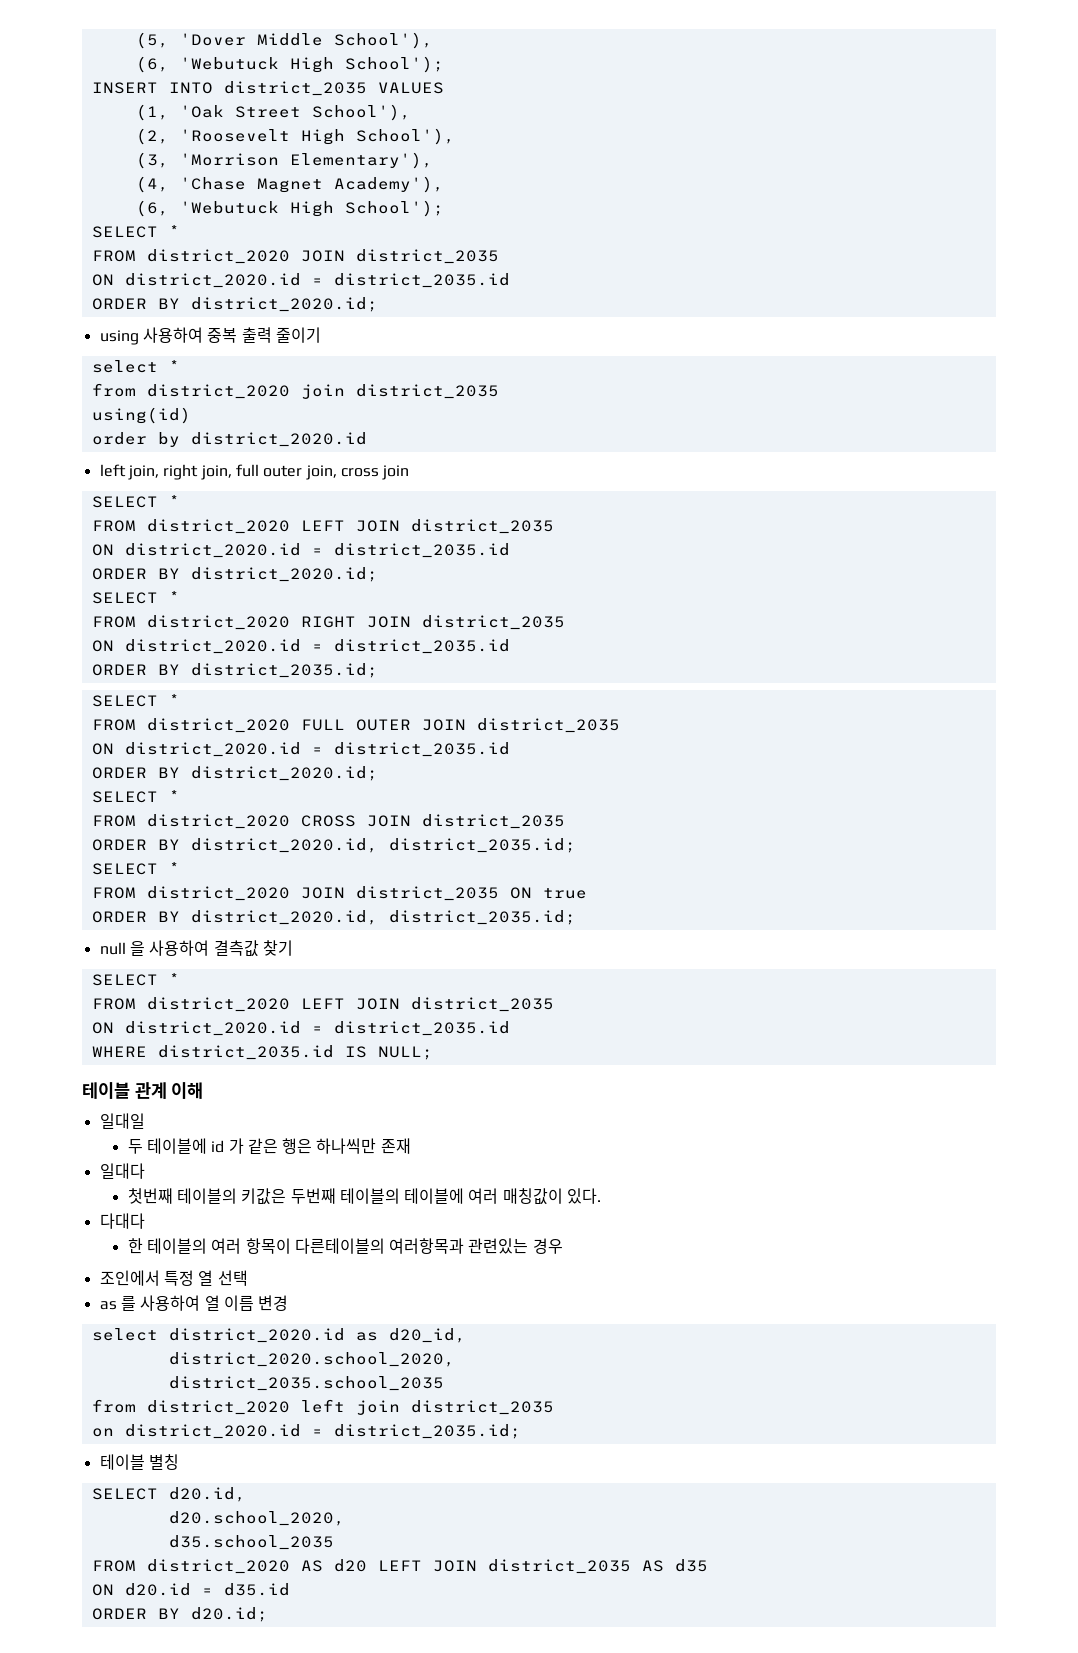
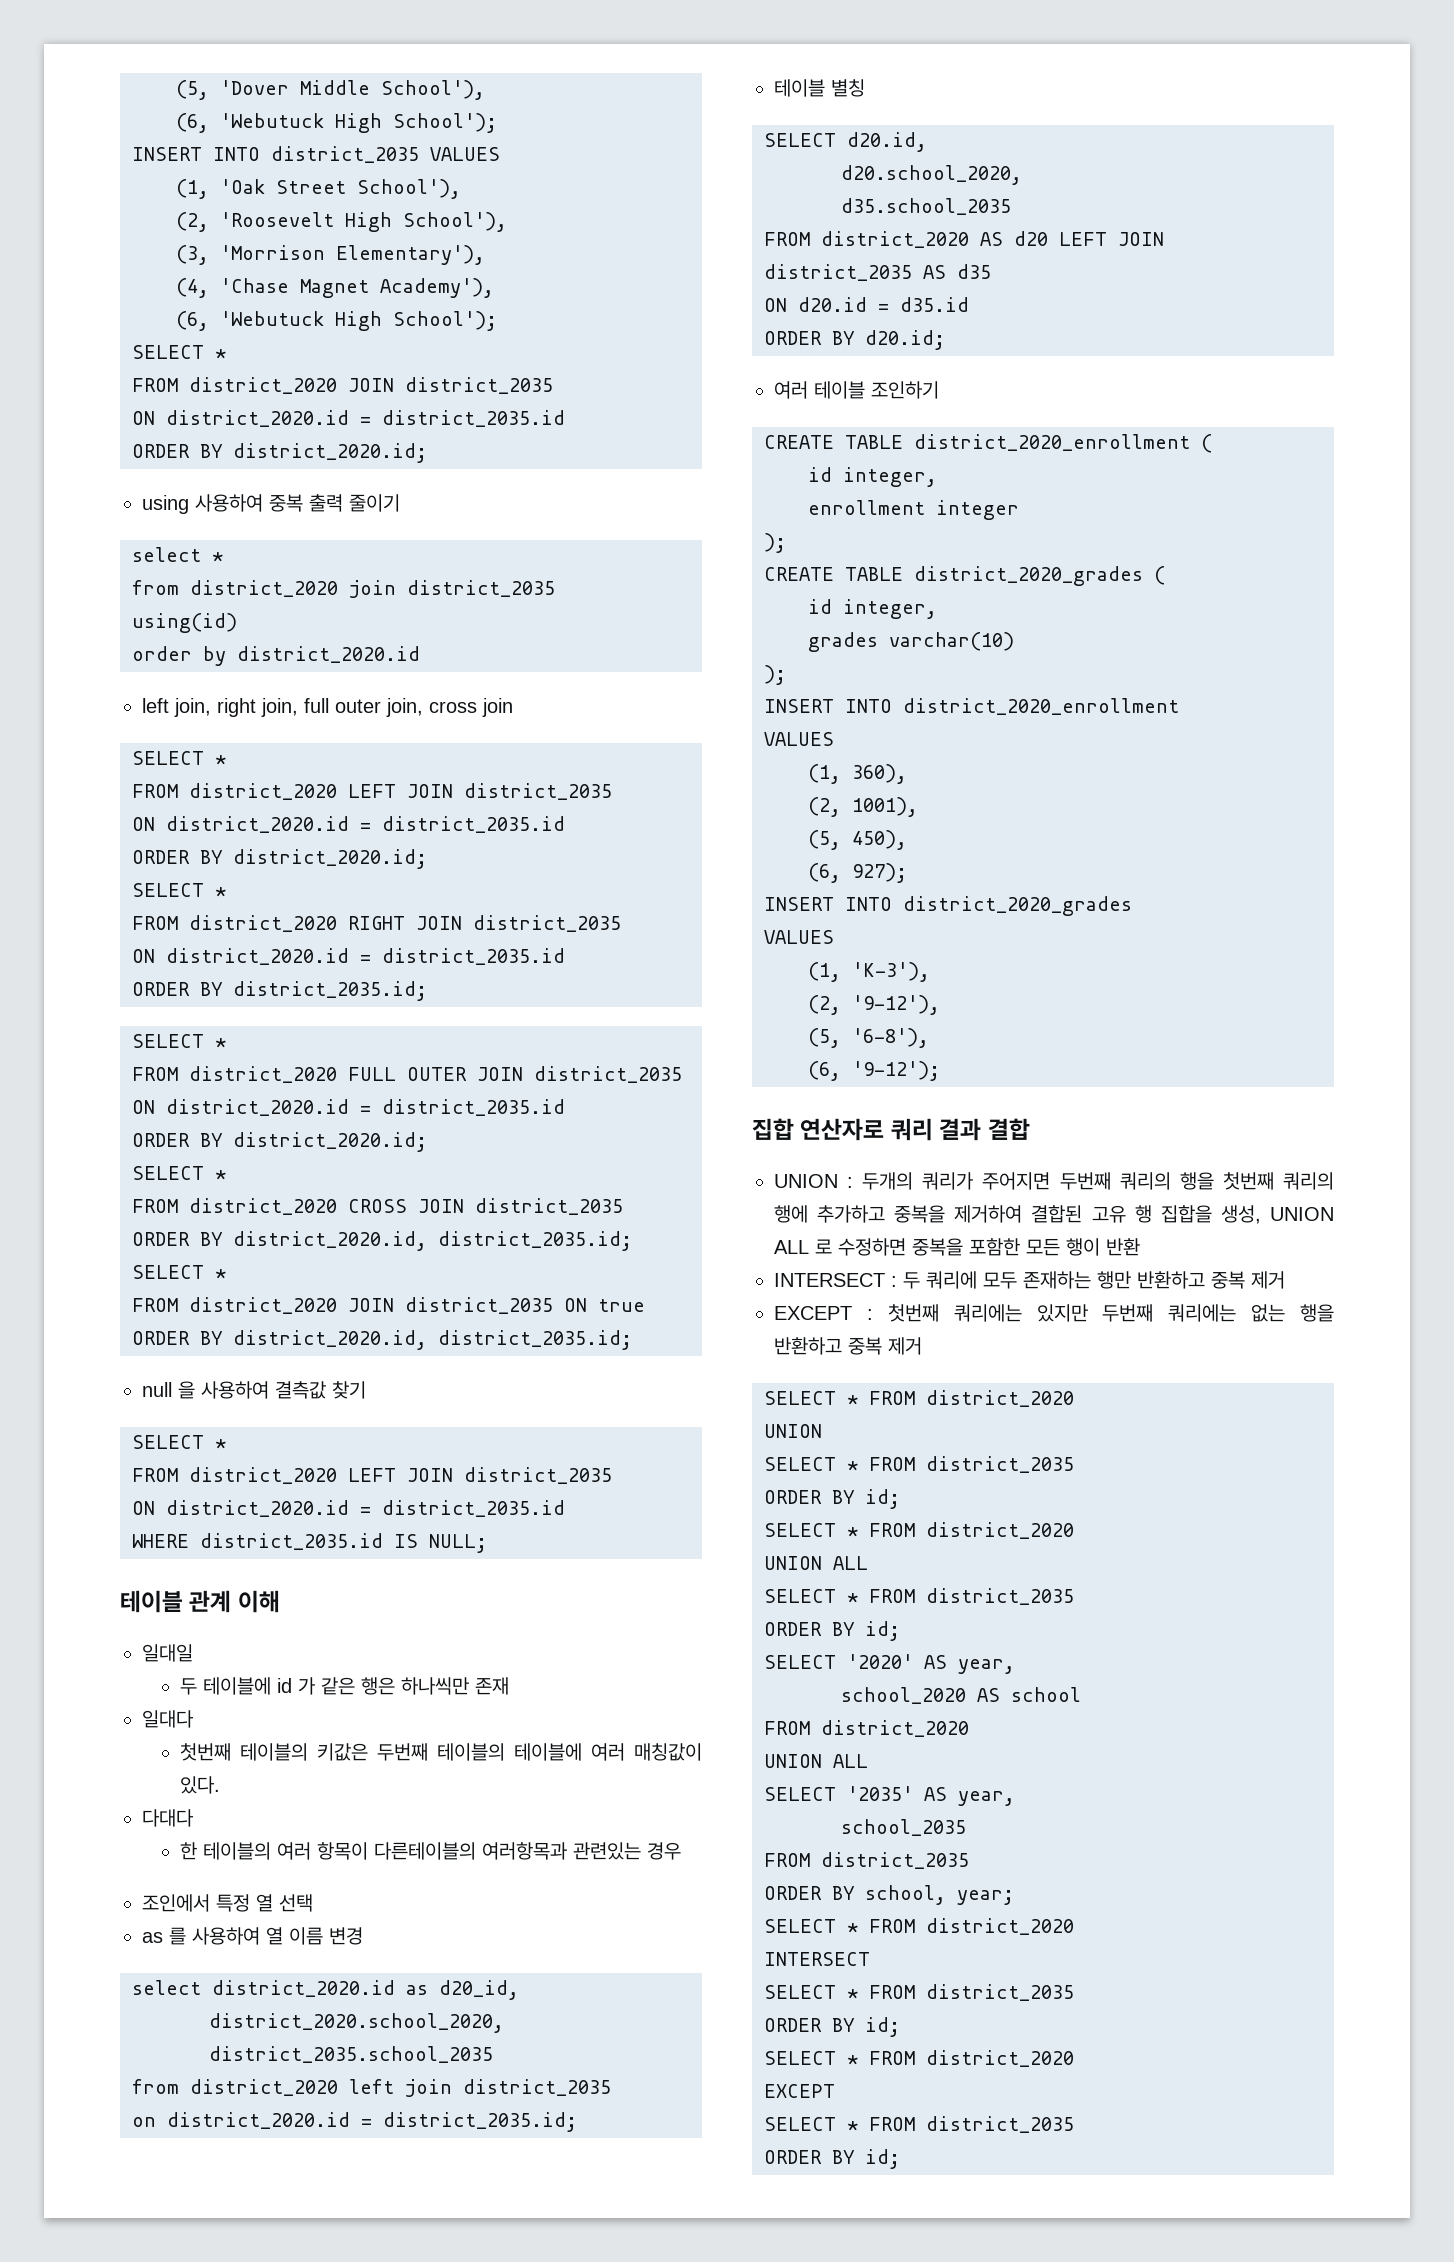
(268, 1614) none -> [774,381,939,399] [764,434,1212,453] [808,467,937,487] [808,500,1019,520] [764,533,786,553] [764,566,1165,586] [808,599,937,619] [808,632,1014,652] [764,665,786,685] [764,698,1179,715] [764,732,834,746] [808,764,907,784] [808,797,918,817] [808,830,907,850] [808,863,907,883] [764,896,1132,916] [764,930,834,944] [808,962,930,982] [808,995,940,1015] [808,1028,929,1048] [808,1061,940,1081] [752,1118,1030,1141] [774,1172,1334,1190] [774,1205,1334,1224] [774,1238,1140,1256] [774,1271,1285,1289] [774,1304,1334,1322] [774,1337,922,1355] [764,1390,1074,1407] [764,1424,822,1438] [764,1456,1074,1473] [764,1489,900,1509] [764,1522,1074,1539] [764,1556,868,1570] [764,1588,1074,1605] [764,1621,900,1641] [764,1654,1015,1674] [841,1687,1081,1704] [764,1720,969,1737] [764,1754,868,1768] [764,1786,1015,1806] [841,1819,966,1836] [764,1852,969,1869] [764,1885,1014,1905] [764,1918,1074,1935] [764,1952,870,1966] [764,1984,1074,2001] [764,2017,900,2037] [764,2050,1074,2067] [764,2084,835,2098] [764,2116,1074,2133] [764,2149,900,2169] // 여러 테이블 조인하기 // CREATE TABLE district_2020_enrollment ( // id integer, // enrollment integer // ); // CREATE TABLE district_2020_grades ( // id integer, // grades varchar(10) // ); // INSERT INTO district_2020_enrollment // VALUES // (1, 360), // (2, 1001), // (5, 450), // (6, 927); // INSERT INTO district_2020_grades // VALUES // (1, 'K-3'), // (2, '9-12'), // (5, '6-8'), // (6, '9-12'); // 집합 연산자로 쿼리 결과 결합 // UNION : 두개의 쿼리가 주어지면 두번째 쿼리의 행을 첫번째 쿼리의 행에 추가하고 중복을 제거하여 결합된 고유 행 집합을 생성, UNION ALL 로 수정하면 중복을 포함한 모든 행이 반환 // INTERSECT : 두 쿼리에 모두 존재하는 행만 반환하고 중복 제거 // EXCEPT : 첫번째 쿼리에는 있지만 두번째 쿼리에는 없는 행을 반환하고 중복 제거 // SELECT * FROM district_2020 // UNION // SELECT * FROM district_2035 // ORDER BY id; // SELECT * FROM district_2020 // UNION ALL // SELECT * FROM district_2035 // ORDER BY id; // SELECT '2020' AS year, // school_2020 AS school // FROM district_2020 // UNION ALL // SELECT '2035' AS year, // school_2035 // FROM district_2035 // ORDER BY school, year; // SELECT * FROM district_2020 // INTERSECT // SELECT * FROM district_2035 // ORDER BY id; // SELECT * FROM district_2020 // EXCEPT // SELECT * FROM district_2035 // ORDER BY id;

